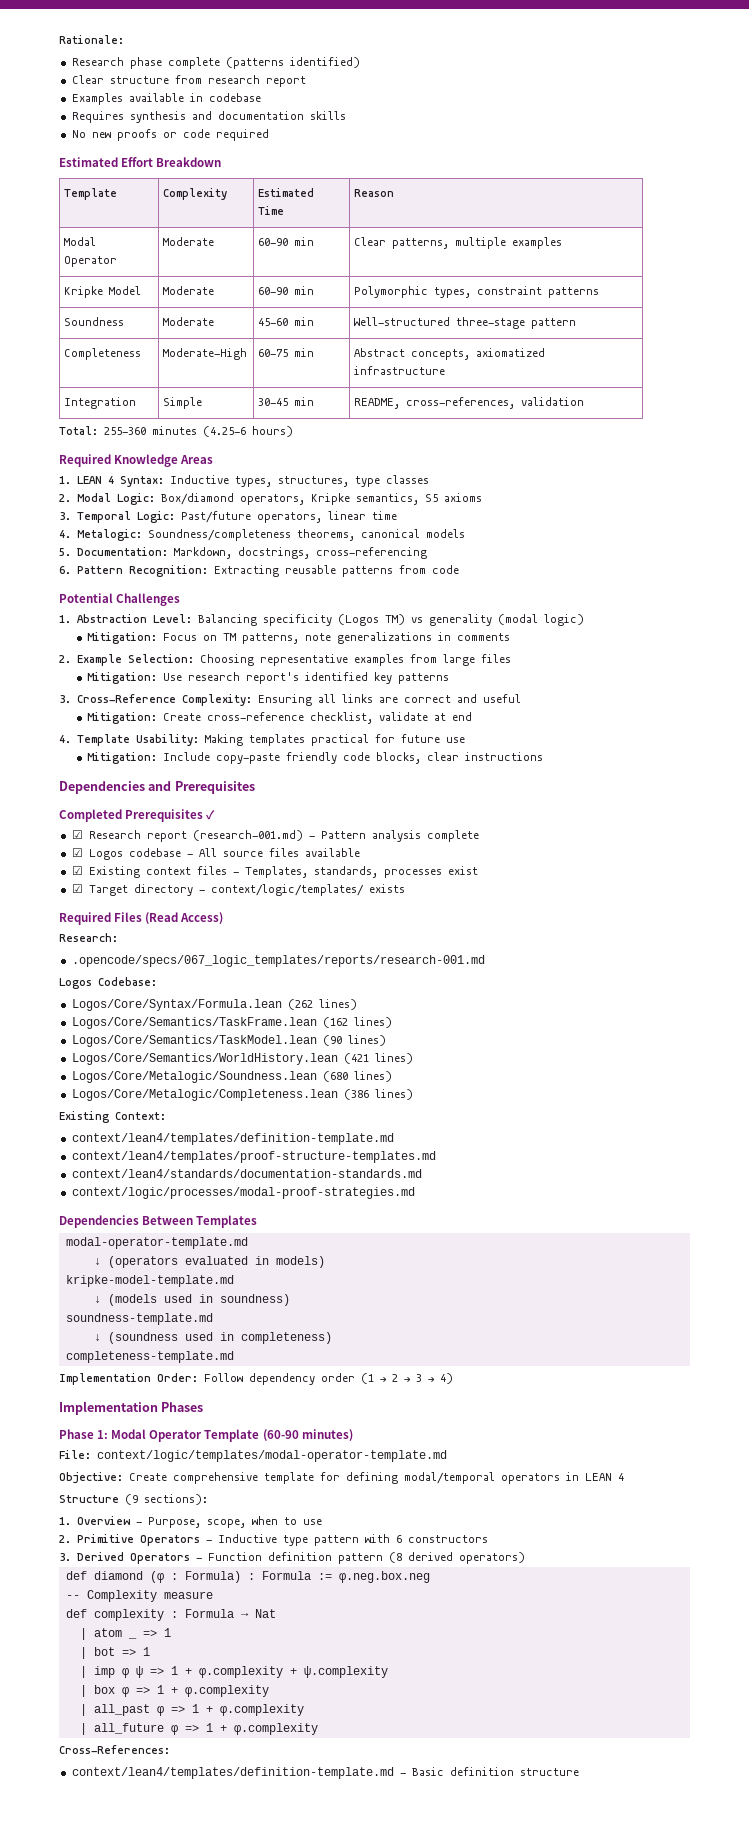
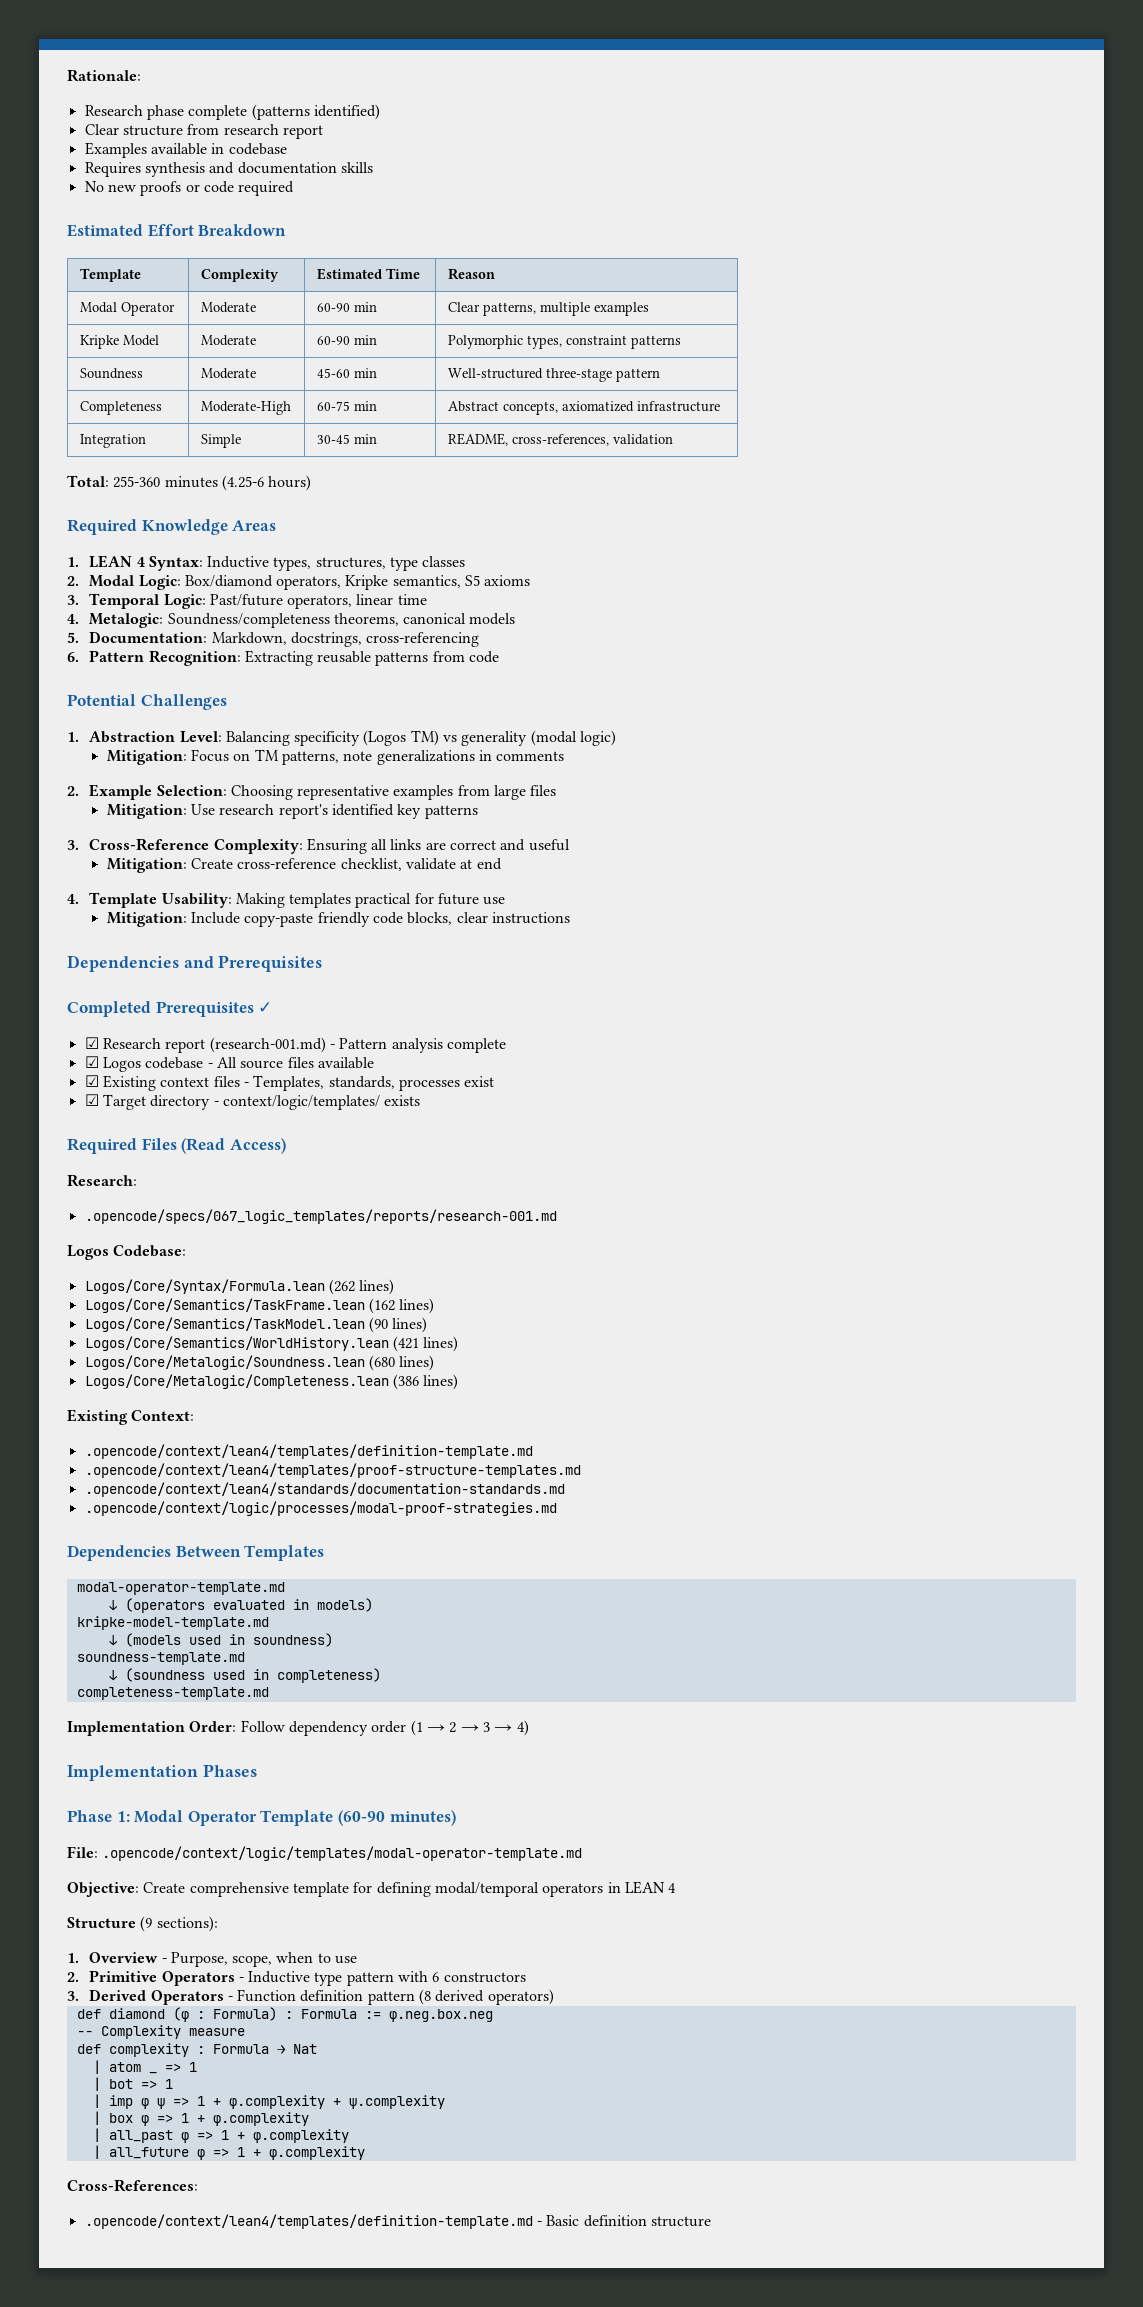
[71,1133,394,1145] [71,1151,436,1163] [71,1169,422,1178] [71,1187,415,1199] context/lean4/templates/definition-template.md // context/lean4/templates/proof-structure-templates.md // context/lean4/standards/documentation-standards.md // context/logic/processes/modal-proof-strategies.md -> [84,1444,533,1459] [84,1463,581,1478] [84,1482,565,1497] [84,1501,557,1516] .opencode/context/lean4/templates/definition-template.md // .opencode/context/lean4/templates/proof-structure-templates.md // .opencode/context/lean4/standards/documentation-standards.md // .opencode/context/logic/processes/modal-proof-strategies.md
[97,1450,447,1462] context/logic/templates/modal-operator-template.md -> [102,1846,583,1861] .opencode/context/logic/templates/modal-operator-template.md
[71,1767,394,1779] context/lean4/templates/definition-template.md -> [84,2214,533,2229] .opencode/context/lean4/templates/definition-template.md

